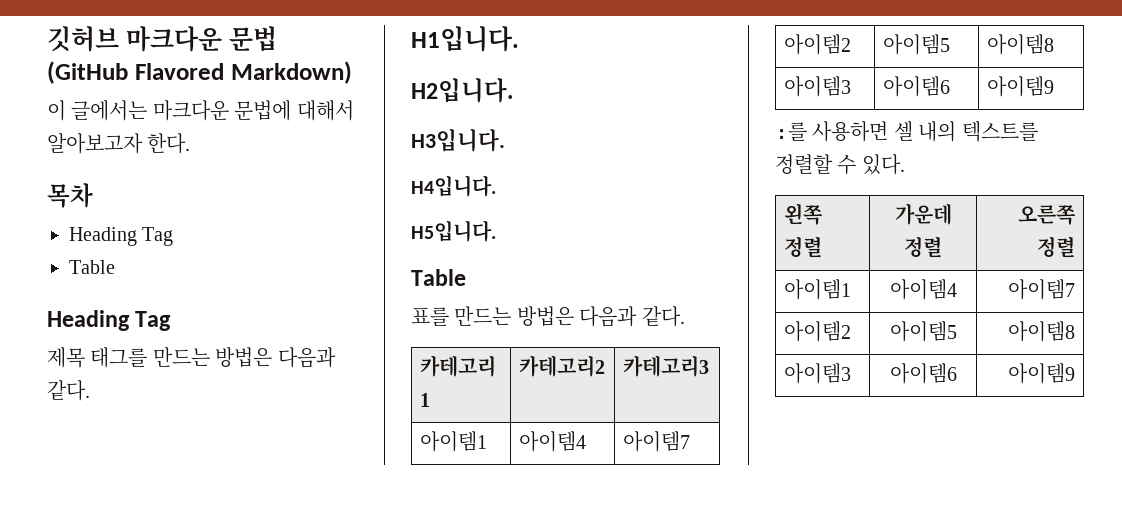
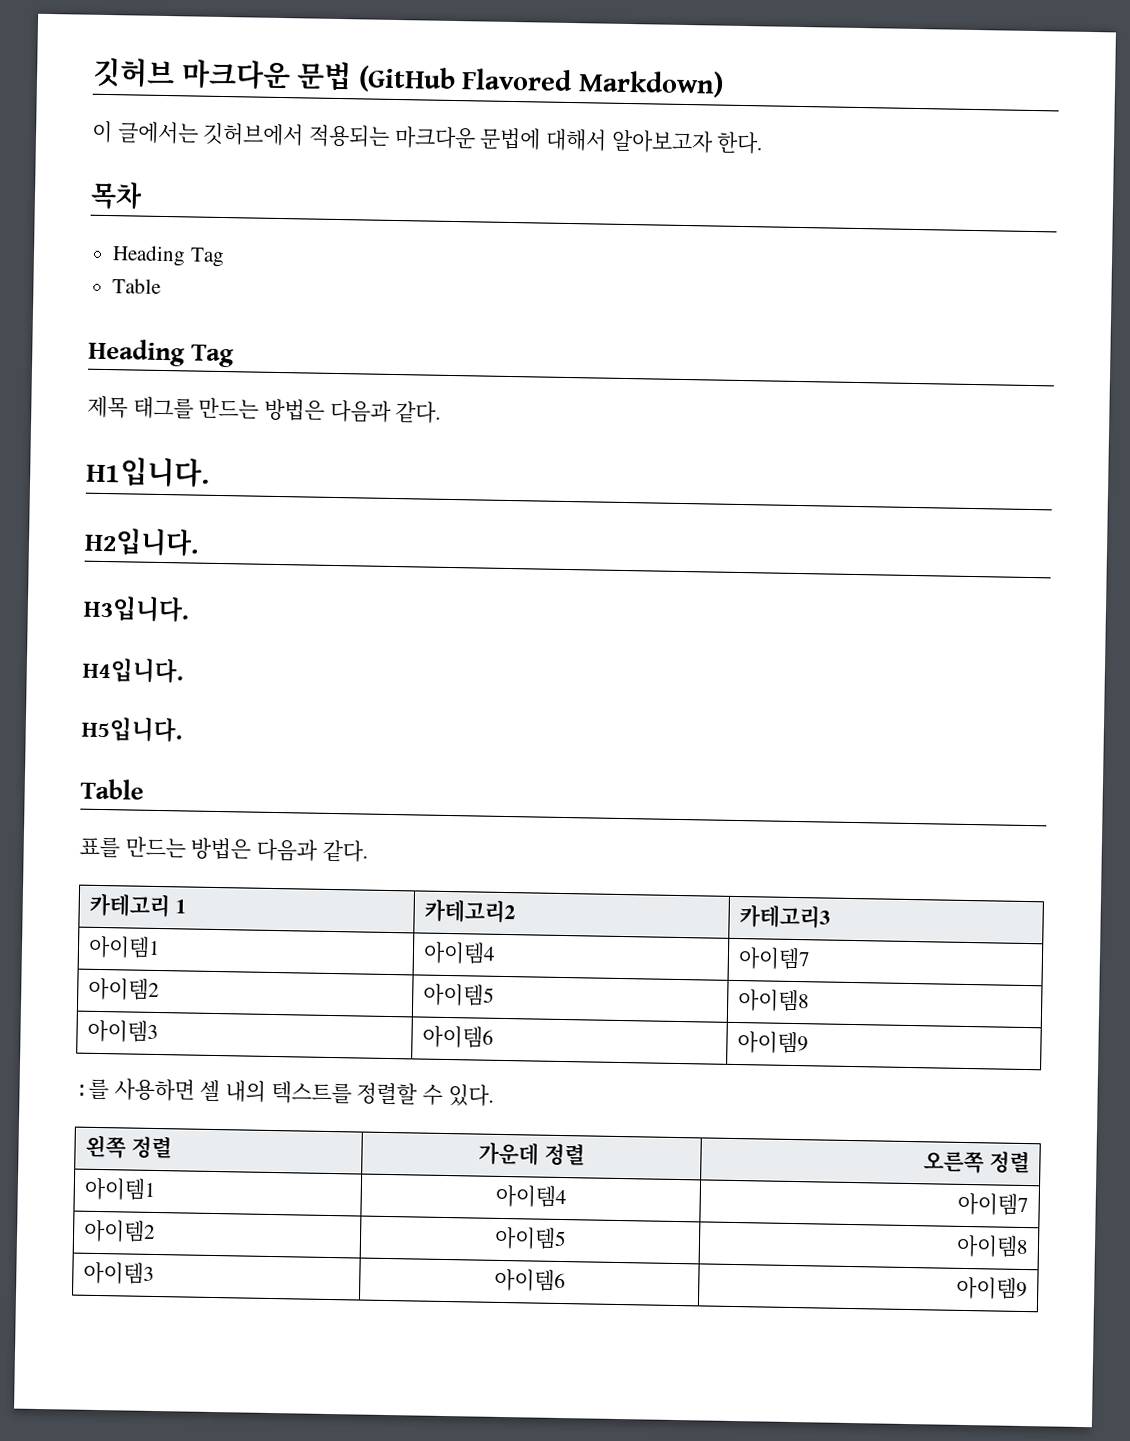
(148, 110) none -> [202,122,391,148] 깃허브에서 적용되는

